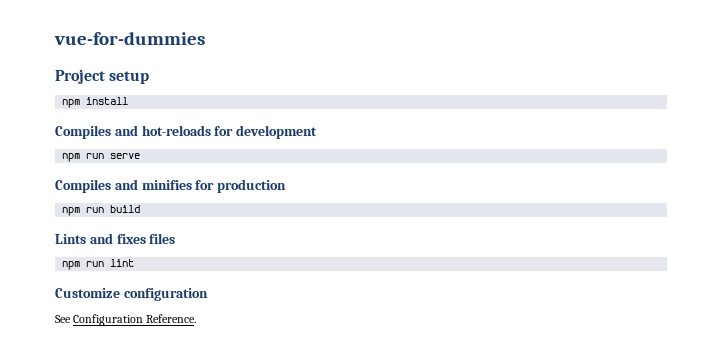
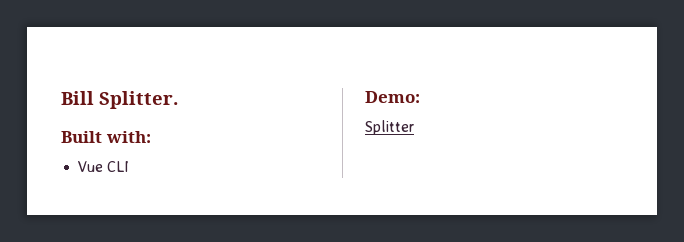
[54,32,205,45] [55,69,150,84] [62,97,129,108] [55,125,318,139] [62,153,141,162] [55,179,287,193] [62,205,141,216] [55,233,176,244] [62,259,135,270] [55,288,208,301] [55,314,197,326] vue-for-dummies // Project setup // npm install // Compiles and hot-reloads for development // npm run serve // Compiles and minifies for production // npm run build // Lints and fixes files // npm run lint // Customize configuration // See Configuration Reference. -> [61,91,178,109] [61,131,151,143] [78,161,130,172] [365,91,420,103] [365,120,414,135] Bill Splitter. // Built with: // Vue CLI // Demo: // Splitter

